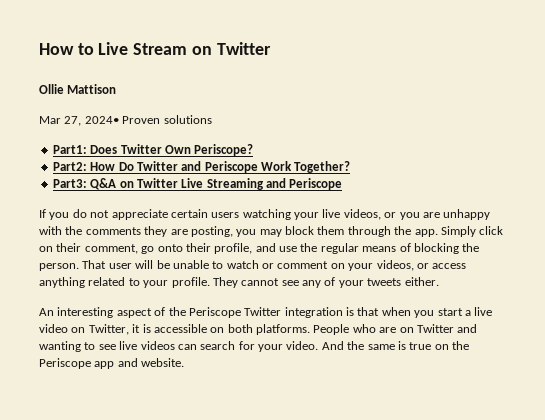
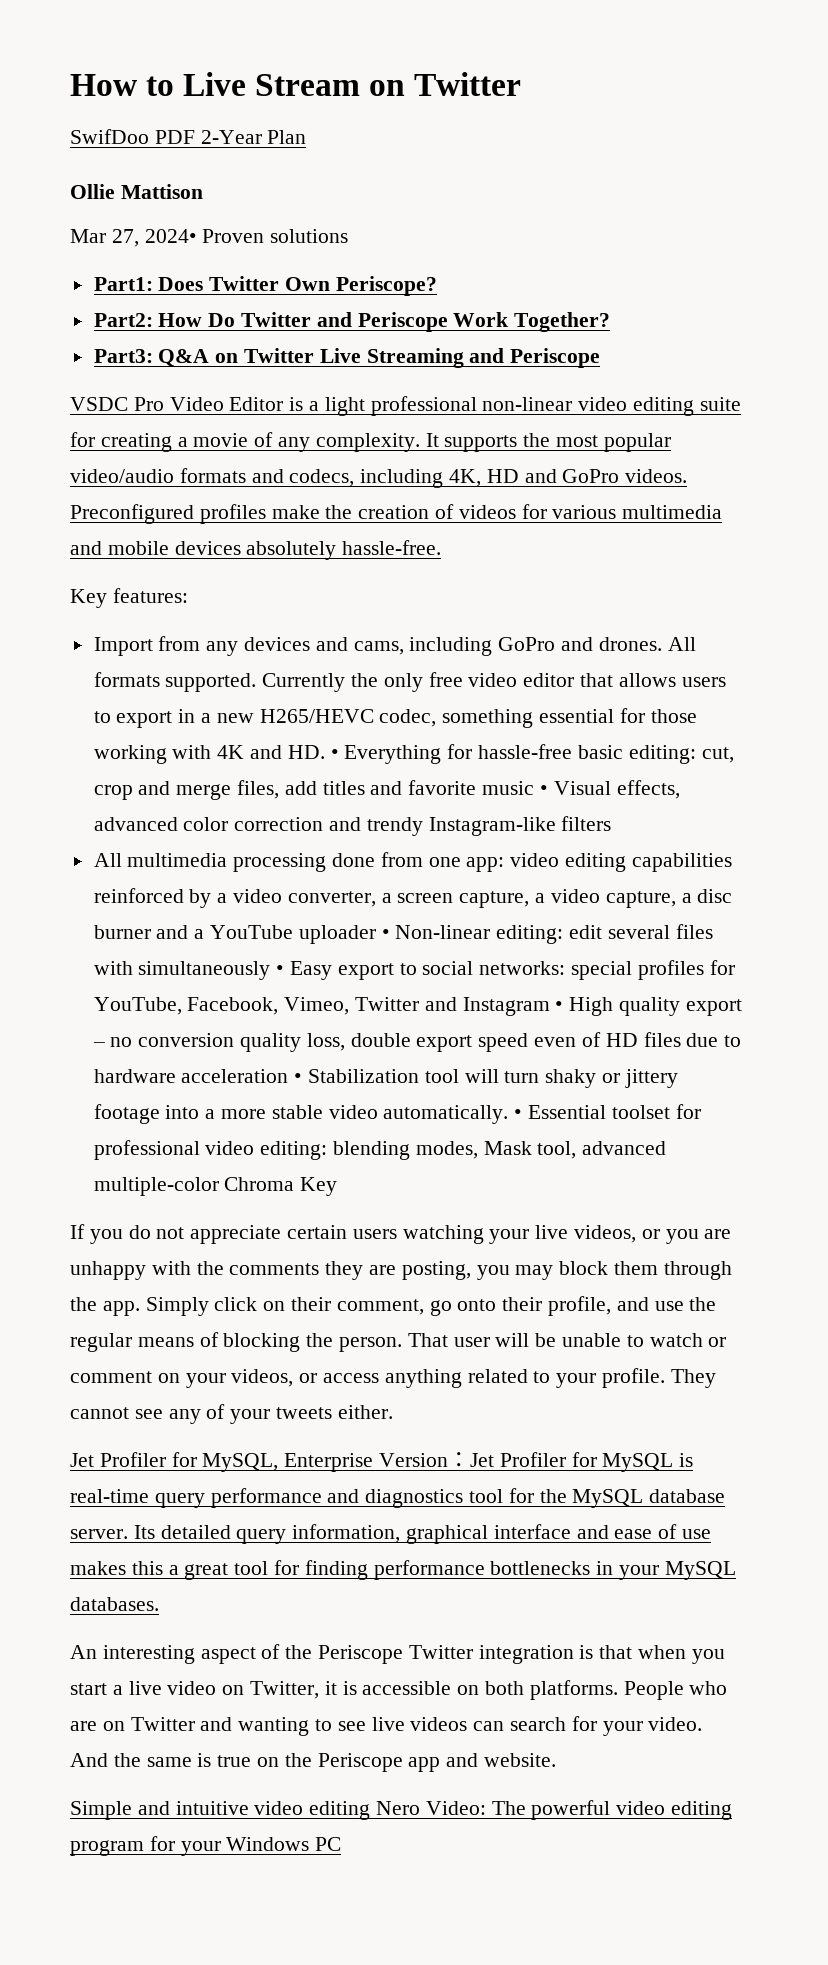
(271, 48) none -> [70,129,307,144] // SwifDoo PDF 2-Year Plan
(343, 184) none -> [70,396,741,416] [70,432,671,452] [70,468,688,488] [70,504,723,524] [70,540,442,560] [70,588,188,608] [93,636,696,656] [93,672,726,692] [93,708,697,728] [93,744,734,764] [93,780,680,800] [93,816,612,836] [93,852,732,872] [93,888,733,908] [93,924,713,944] [93,960,735,980] [93,997,742,1016] [92,1032,742,1052] [93,1069,678,1088] [93,1104,701,1124] [93,1140,667,1160] [93,1177,338,1196] // VSDC Pro Video Editor is a light professional non-linear video editing suite for creating a movie of any complexity. It supports the most popular video/audio formats and codecs, including 4K, HD and GoPro videos. Preconfigured profiles make the creation of videos for various multimedia and mobile devices absolutely hassle-free. // Key features: // Import from any devices and cams, including GoPro and drones. All formats supported. Сurrently the only free video editor that allows users to export in a new H265/HEVC codec, something essential for those working with 4K and HD. • Everything for hassle-free basic editing: cut, crop and merge files, add titles and favorite music • Visual effects, advanced color correction and trendy Instagram-like filters // All multimedia processing done from one app: video editing capabilities reinforced by a video converter, a screen capture, a video capture, a disc burner and a YouTube uploader • Non-linear editing: edit several files with simultaneously • Easy export to social networks: special profiles for YouTube, Facebook, Vimeo, Twitter and Instagram • High quality export – no conversion quality loss, double export speed even of HD files due to hardware acceleration • Stabilization tool will turn shaky or jittery footage into a more stable video automatically. • Essential toolset for professional video editing: blending modes, Mask tool, advanced multiple-color Chroma Key
(439, 281) none -> [70,1452,694,1472] [70,1488,726,1508] [70,1524,712,1544] [70,1560,736,1580] [70,1597,159,1611] // Jet Profiler for MySQL, Enterprise Version：Jet Profiler for MySQL is real-time query performance and diagnostics tool for the MySQL database server. Its detailed query information, graphical interface and ease of use makes this a great tool for finding performance bottlenecks in your MySQL databases.
(185, 362) none -> [70,1800,733,1820] [70,1836,342,1856] // Simple and intuitive video editing Nero Video: The powerful video editing program for your Windows PC

